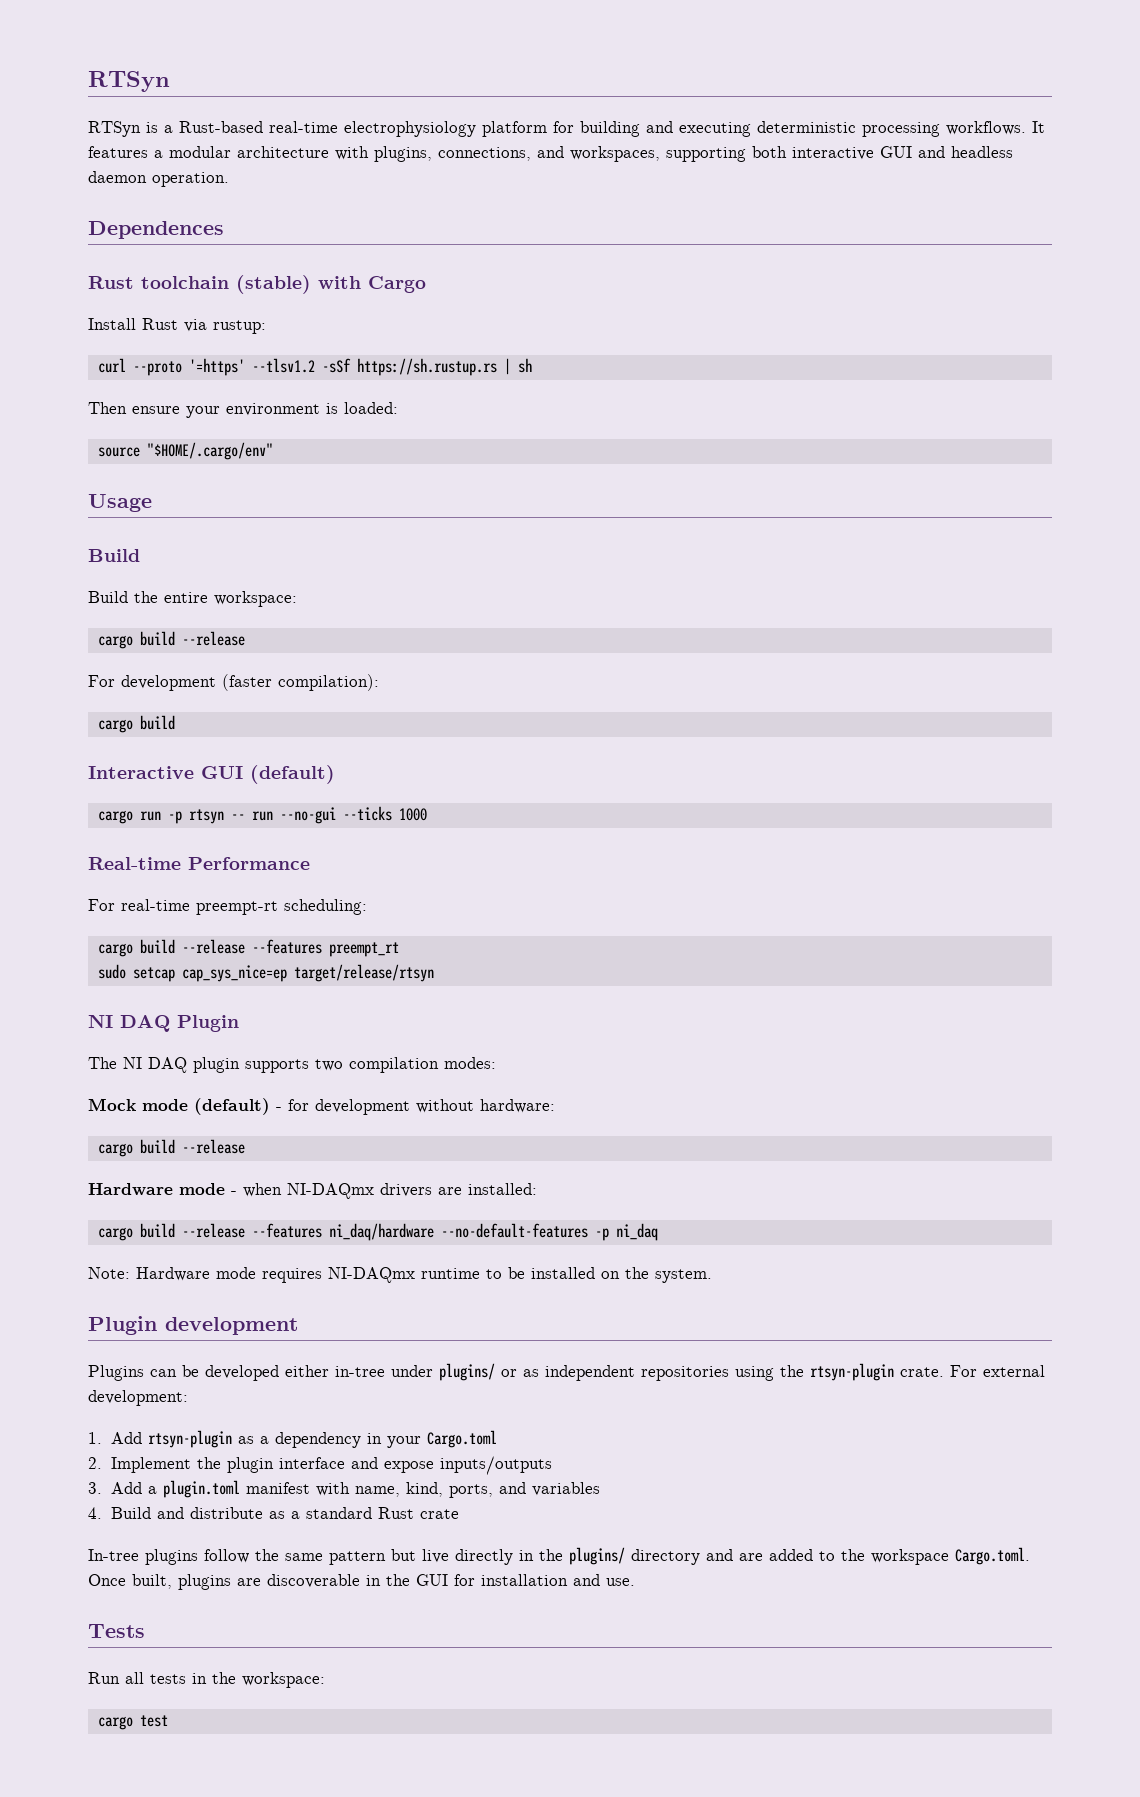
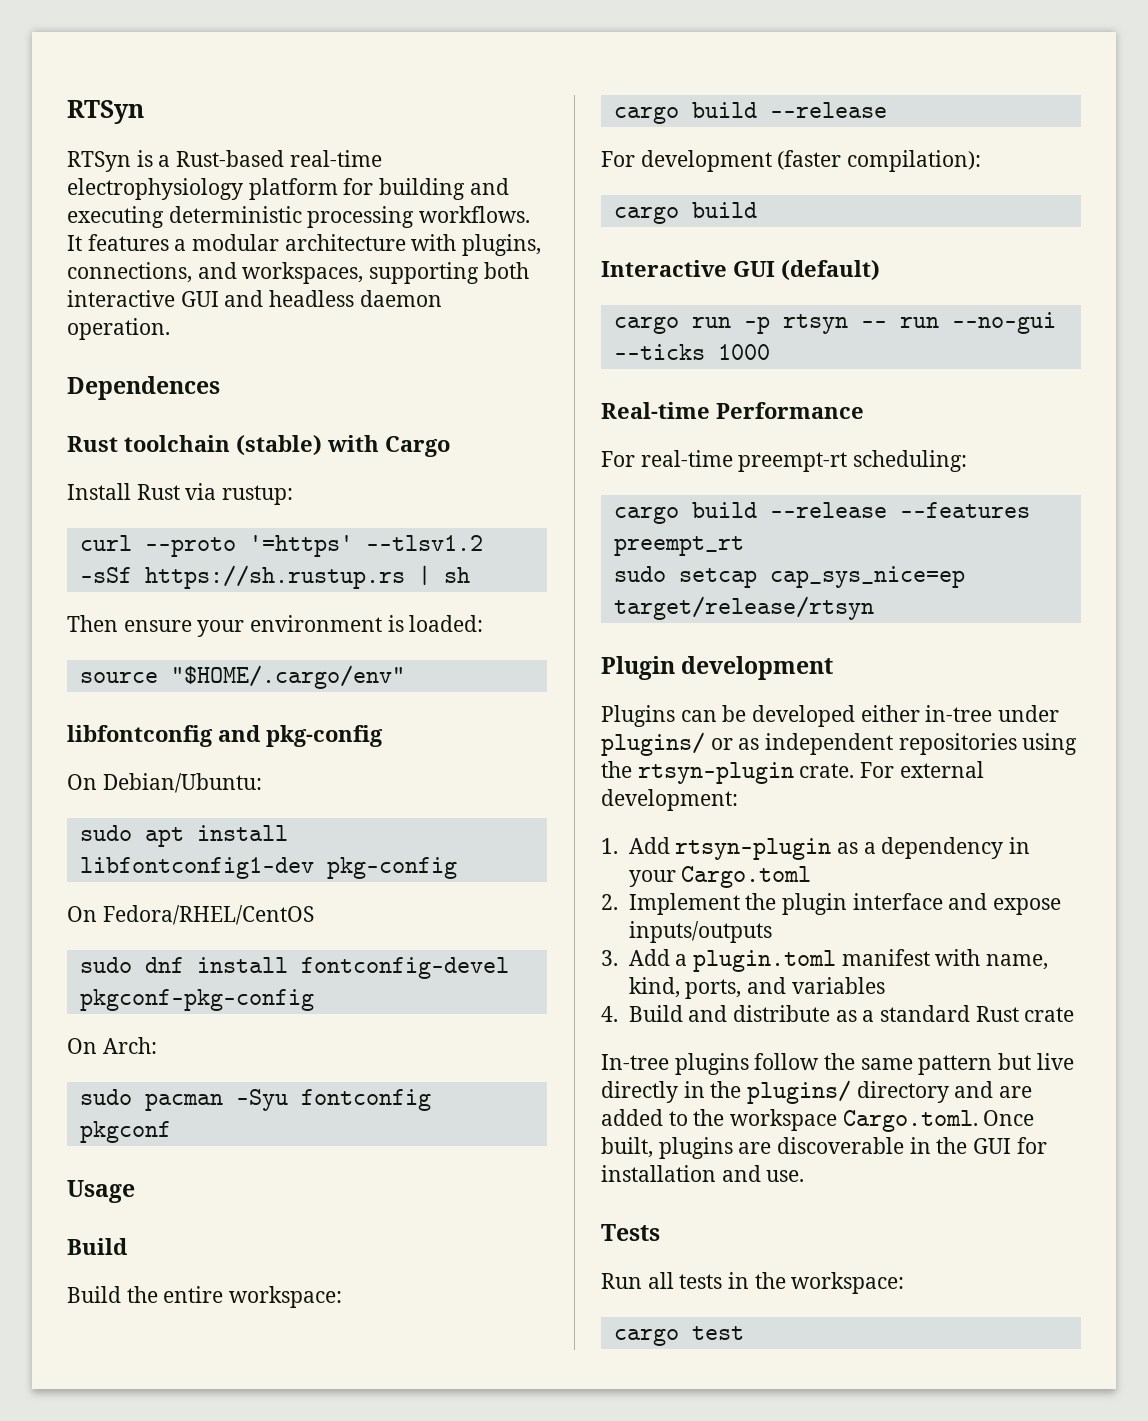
(273, 451) none -> [67,725,383,747] [67,773,262,793] [79,825,288,847] [79,857,457,879] [67,905,314,925] [79,957,509,979] [79,989,314,1011] [67,1037,157,1054] [79,1089,431,1111] [79,1121,171,1143] // libfontconfig and pkg-config // On Debian/Ubuntu: // sudo apt install libfontconfig1-dev pkg-config // On Fedora/RHEL/CentOS // sudo dnf install fontconfig-devel pkgconf-pkg-config // On Arch: // sudo pacman -Syu fontconfig pkgconf
[88,1015,239,1032] [88,1057,496,1073] [88,1098,555,1115] [97,1139,245,1157] [88,1183,537,1199] [97,1223,658,1241] [88,1267,712,1283] // NI DAQ Plugin // The NI DAQ plugin supports two compilation modes: // Mock mode (default) - for development without hardware: // cargo build --release // Hardware mode - when NI-DAQmx drivers are installed: // cargo build --release --features ni_daq/hardware --no-default-features -p ni_daq // Note: Hardware mode requires NI-DAQmx runtime to be installed on the system. -> (874, 608) none

